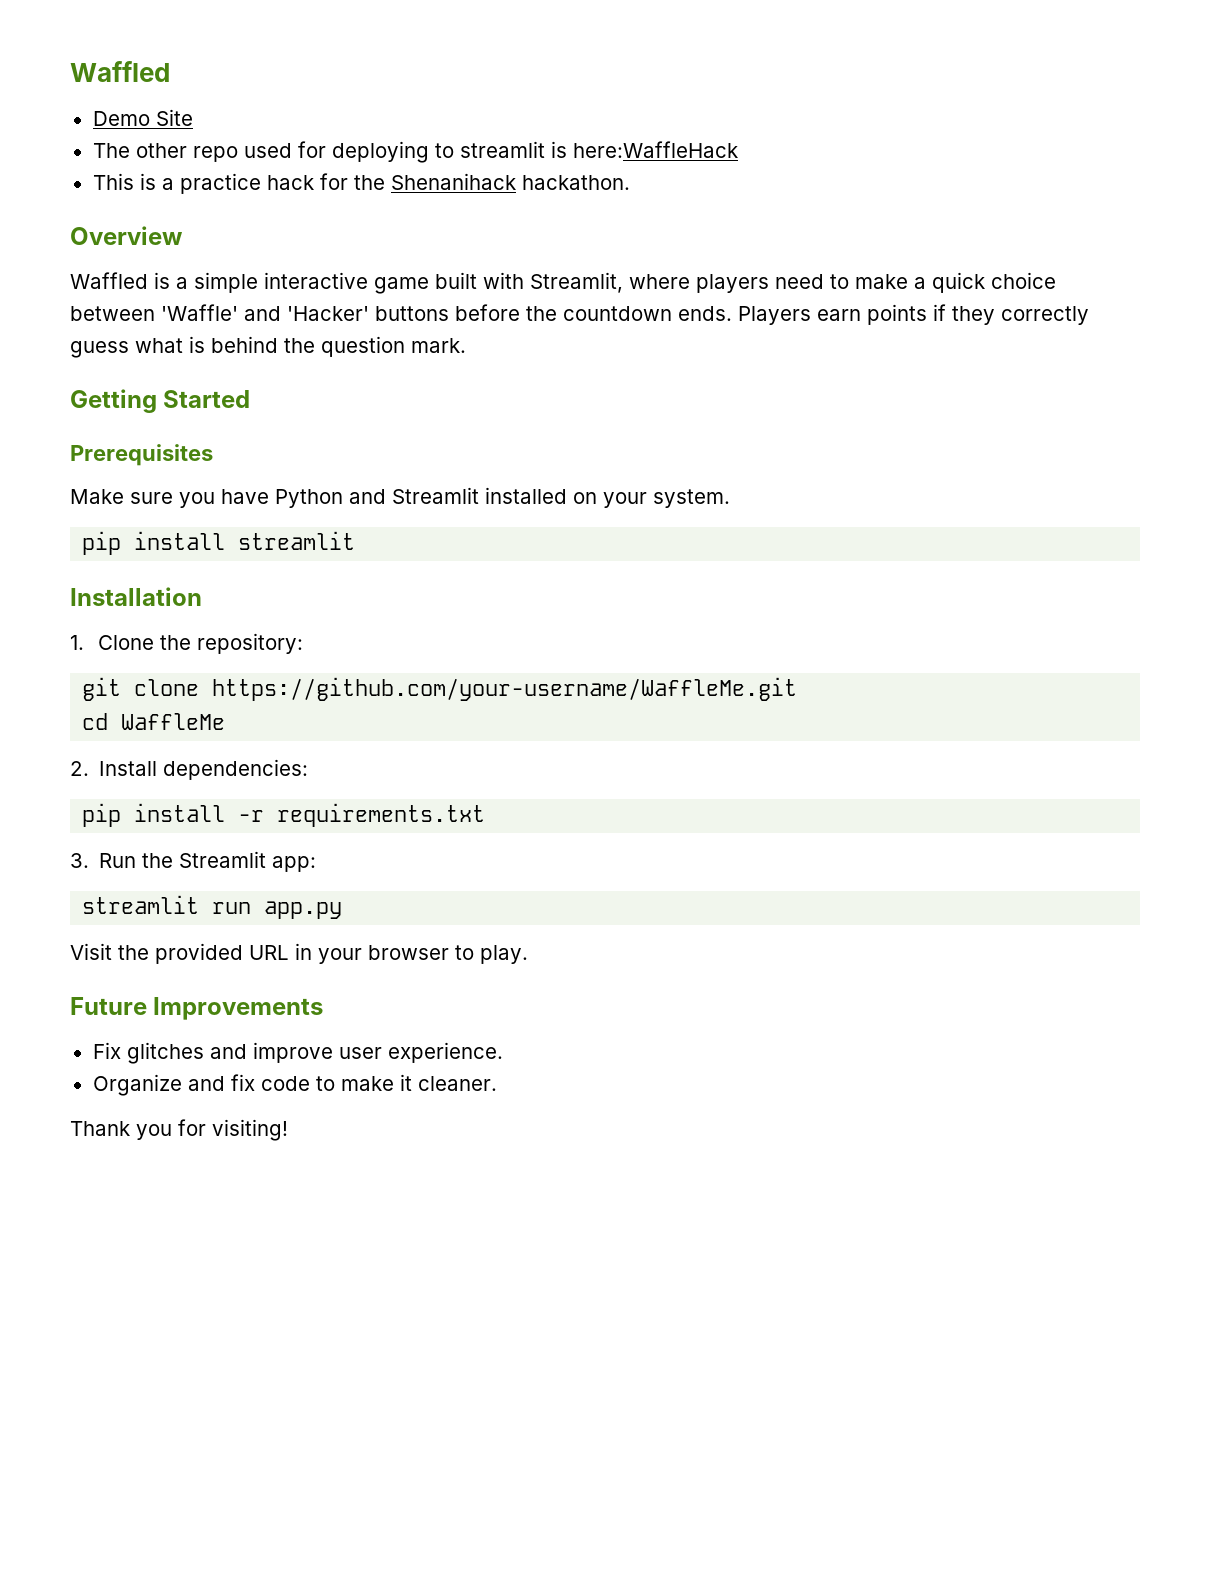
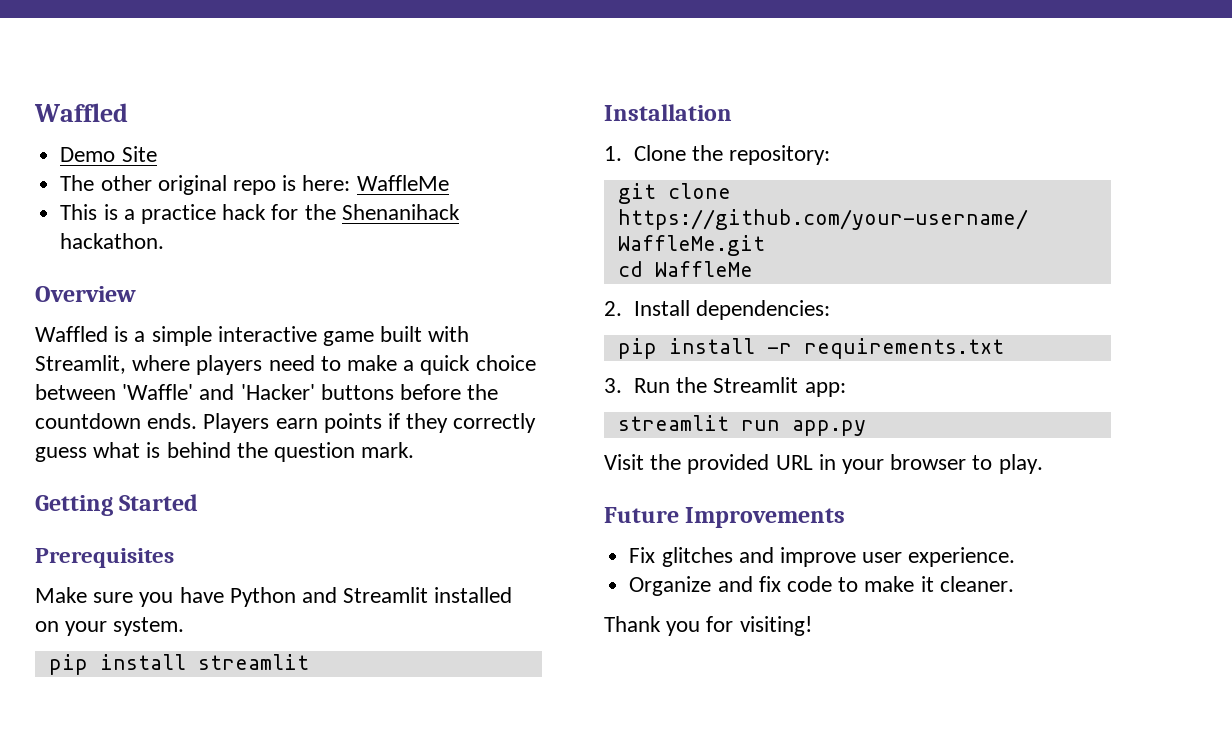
[192,141,738,163] repo used for deploying to streamlit is here:WaffleHack -> [157,175,449,195] original repo is here: WaffleMe

